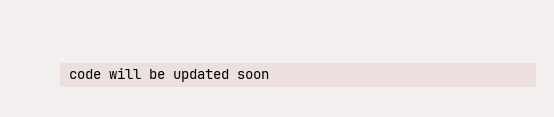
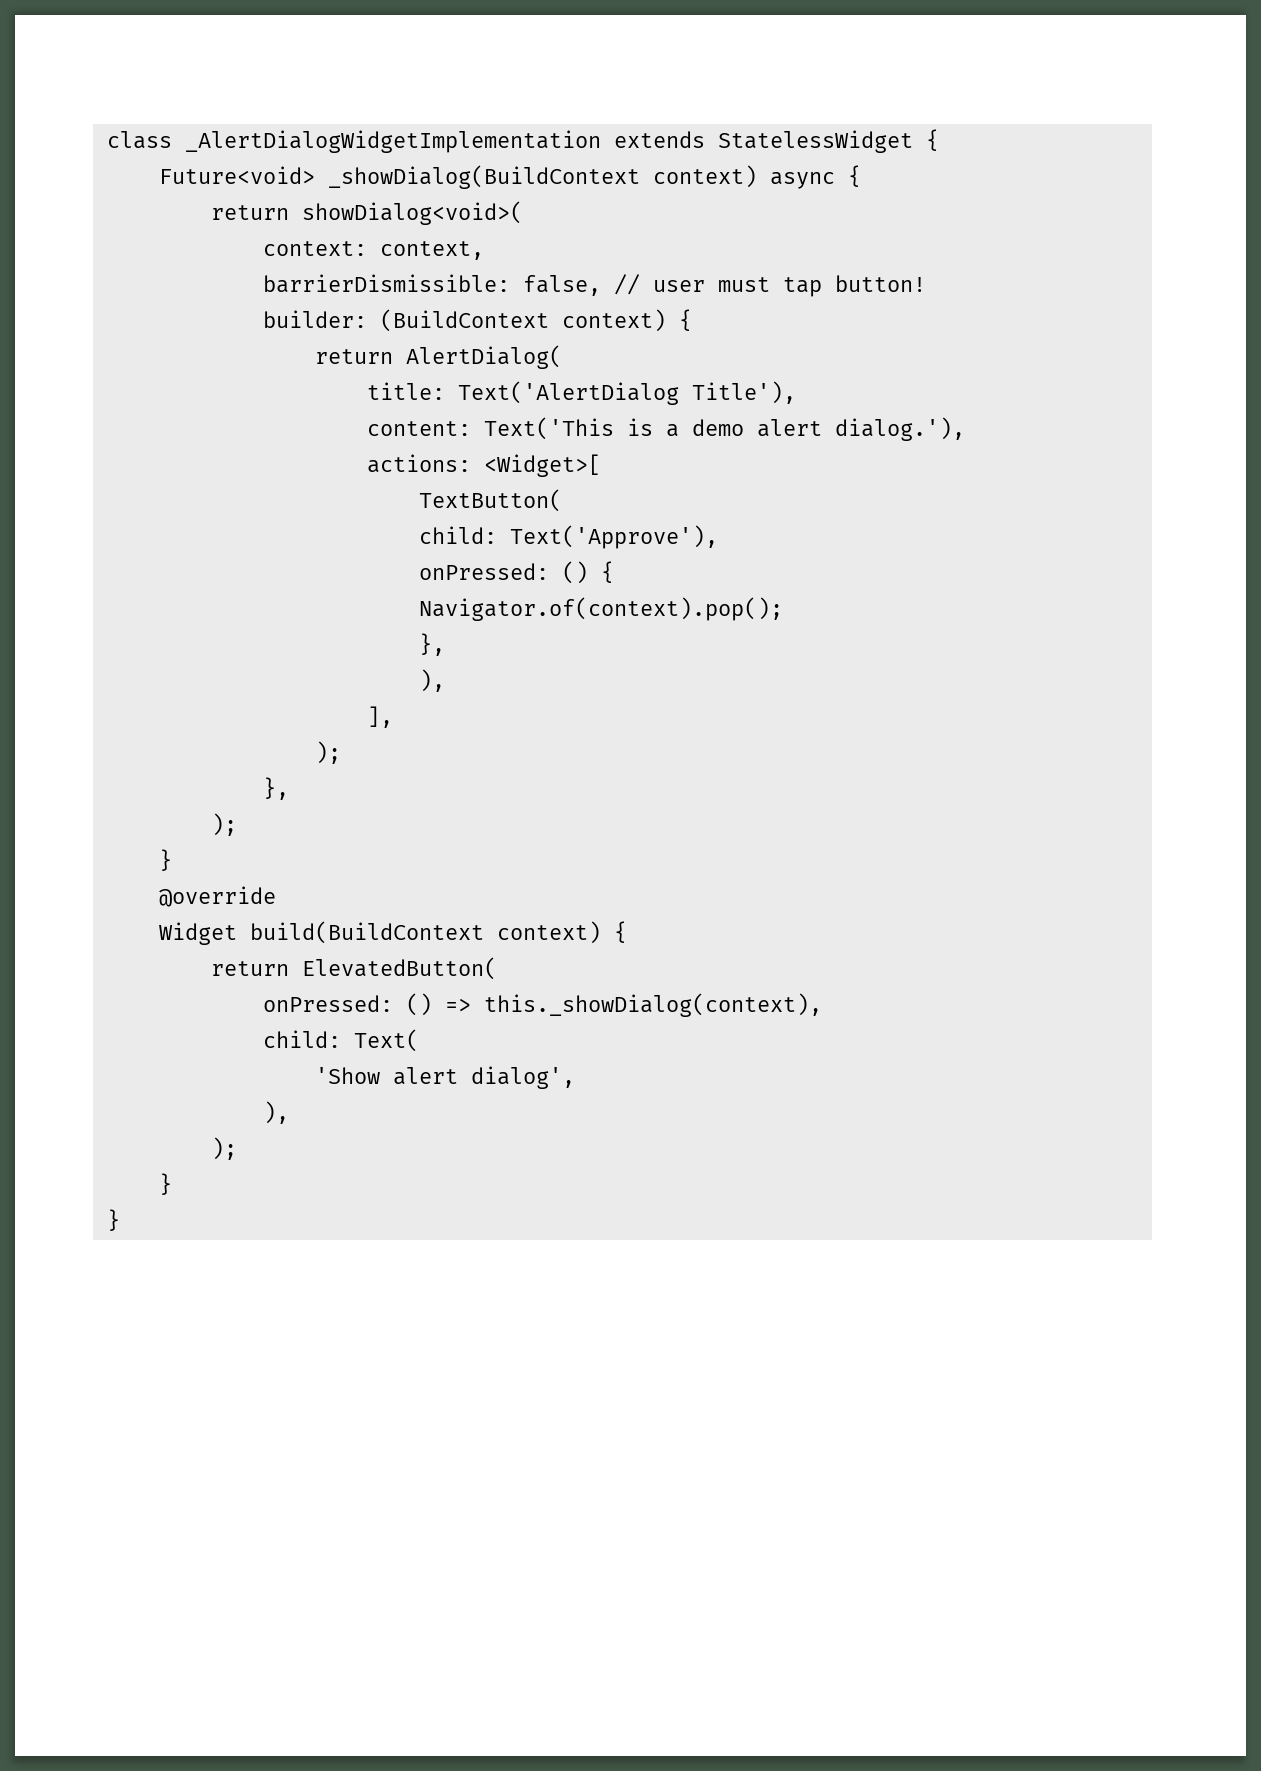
[68,68,269,82] code will be updated soon -> [106,129,939,153] [158,165,861,189] [210,201,523,225] [262,241,484,260] [262,274,926,297] [262,309,692,332] [314,345,562,369] [366,381,796,405] [366,417,965,441] [366,454,601,477] [418,489,562,512] [418,525,718,549] [418,561,614,584] [418,597,783,621] [418,633,445,656] [418,669,445,692] [366,706,393,728] [314,741,341,764] [262,777,289,800] [210,813,237,836] [158,849,172,871] [158,886,276,907] [158,921,627,945] [210,957,497,980] [262,993,822,1017] [262,1029,419,1052] [314,1066,575,1089] [262,1101,289,1124] [210,1137,237,1160] [158,1173,172,1195] [106,1209,120,1231] class _AlertDialogWidgetImplementation extends StatelessWidget { // Future<void> _showDialog(BuildContext context) async { // return showDialog<void>( // context: context, // barrierDismissible: false, // user must tap button! // builder: (BuildContext context) { // return AlertDialog( // title: Text('AlertDialog Title'), // content: Text('This is a demo alert dialog.'), // actions: <Widget>[ // TextButton( // child: Text('Approve'), // onPressed: () { // Navigator.of(context).pop(); // }, // ), // ], // ); // }, // ); // } // @override // Widget build(BuildContext context) { // return ElevatedButton( // onPressed: () => this._showDialog(context), // child: Text( // 'Show alert dialog', // ), // ); // } // }

